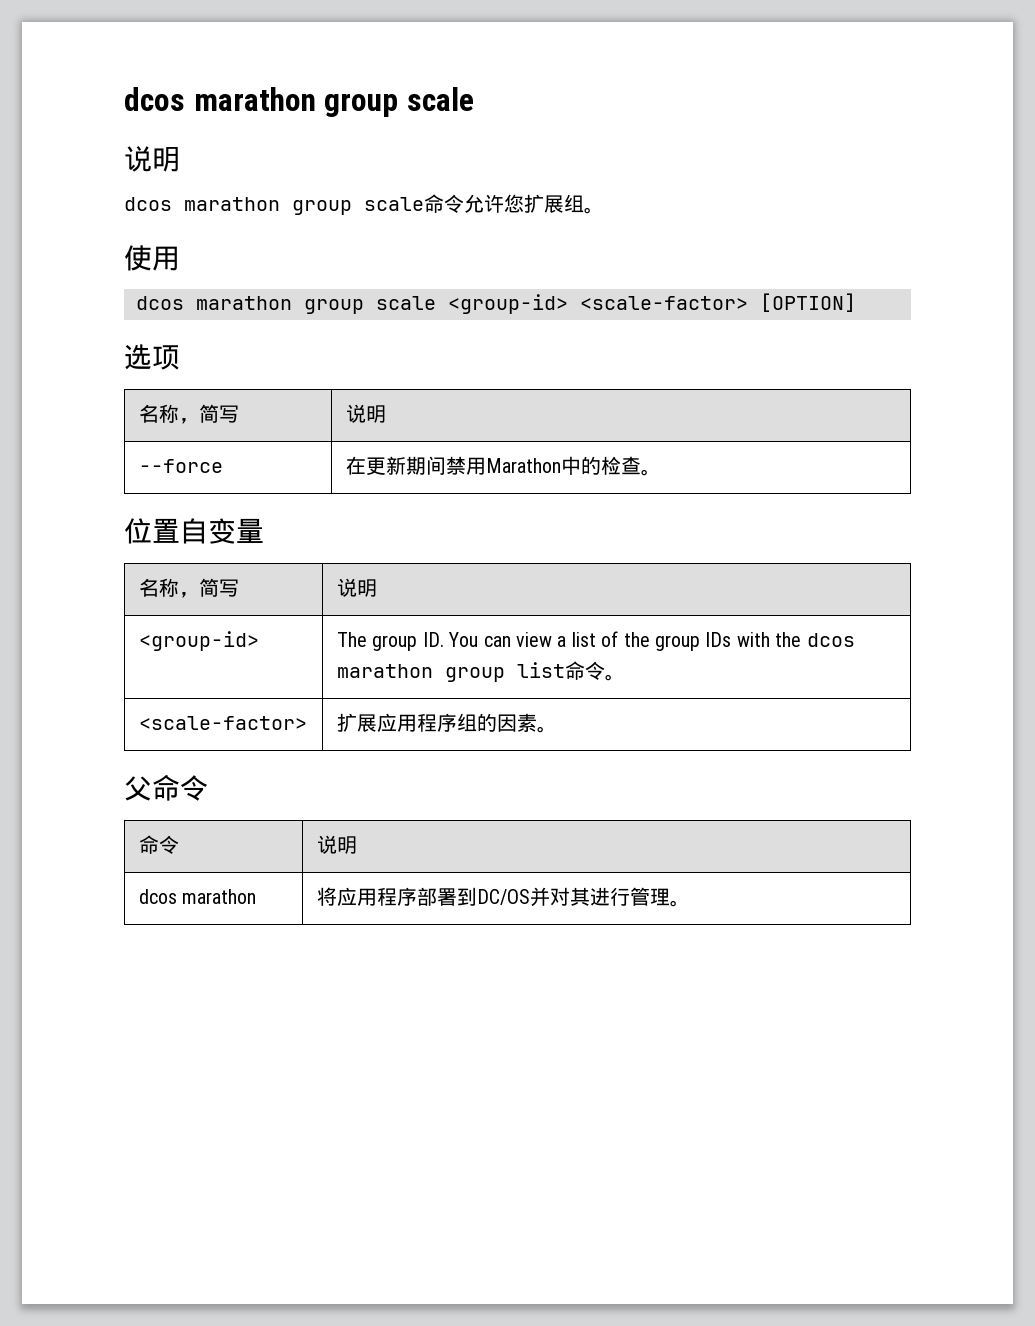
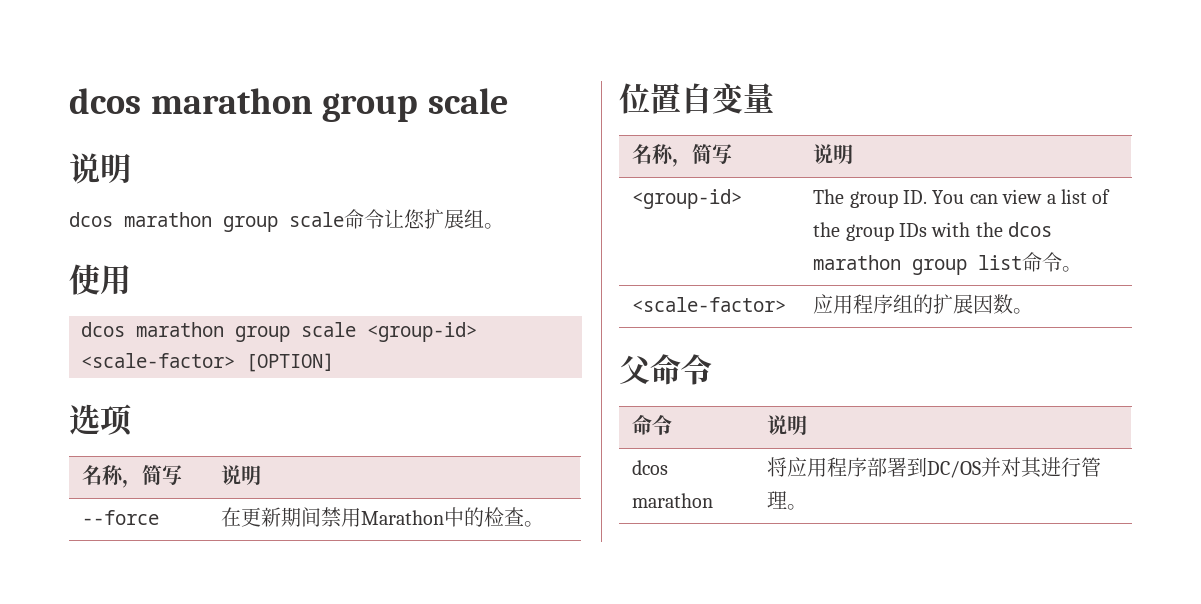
[464,194,504,213] 允许 -> [384,209,404,228] 让
[336,713,377,732] 扩展 -> (787, 304) none
[496,713,537,732] 因素 -> [933,294,1014,314] 扩展因数

